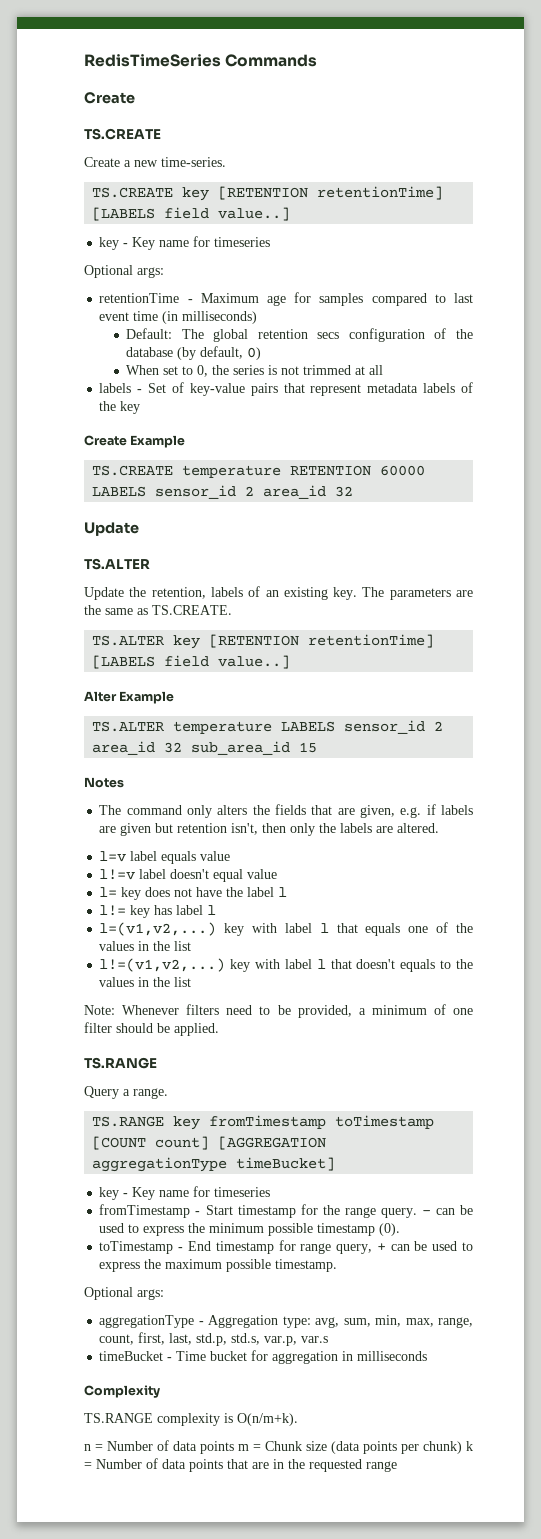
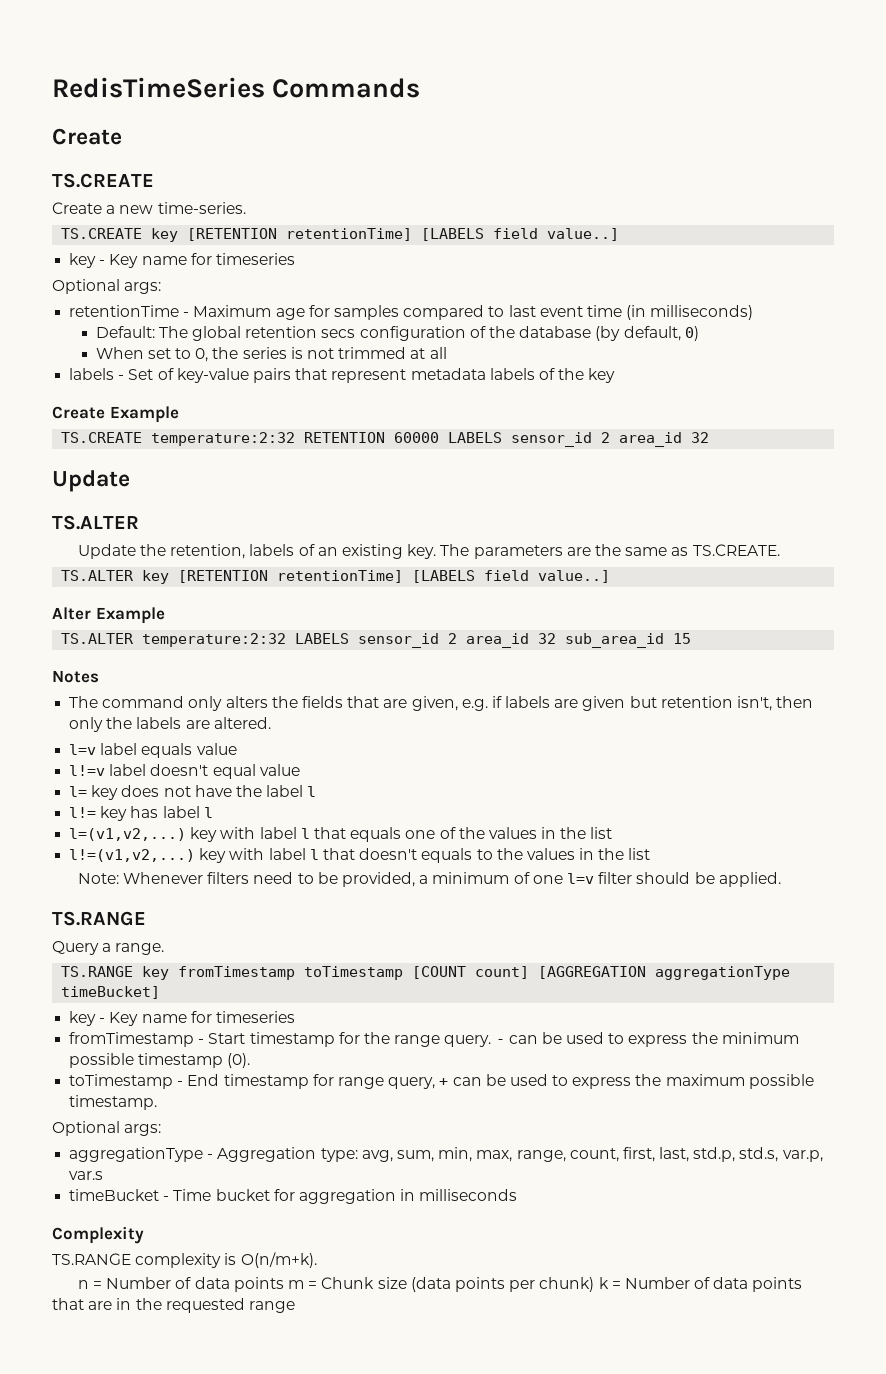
[182,465,282,478] temperature -> [151,432,296,446] temperature:2:32
[173,721,273,734] temperature -> [142,633,287,647] temperature:2:32
(474, 1011) none -> [566,873,594,884] l=v

